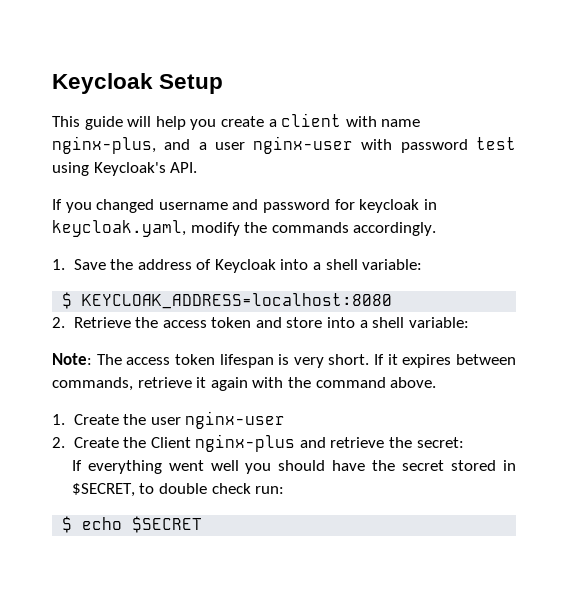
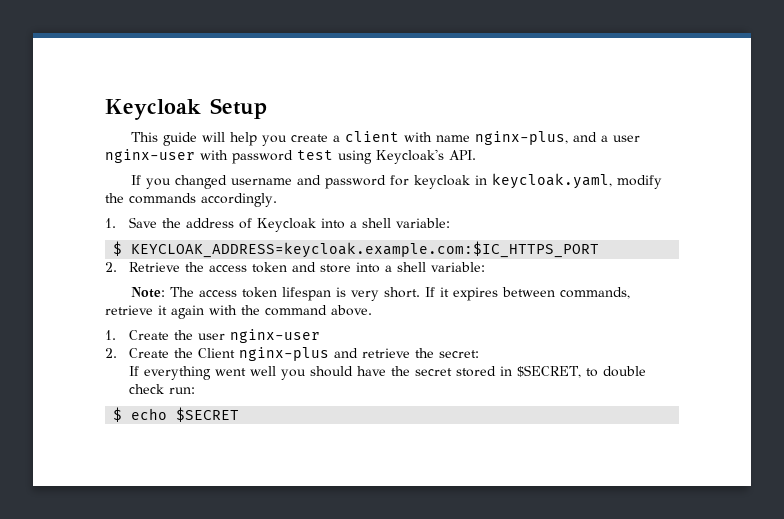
[82,293,393,309] KEYCLOAK_ADDRESS=localhost:8080 -> [131,241,600,258] KEYCLOAK_ADDRESS=keycloak.example.com:$IC_HTTPS_PORT

